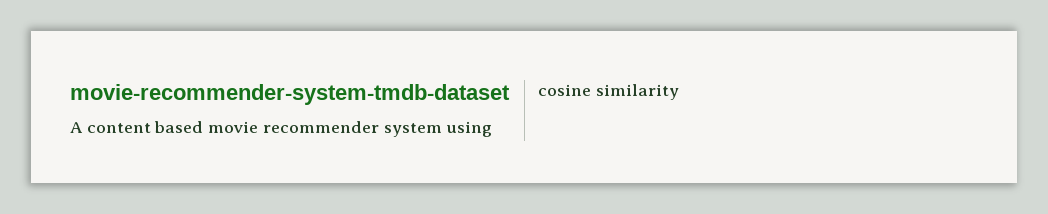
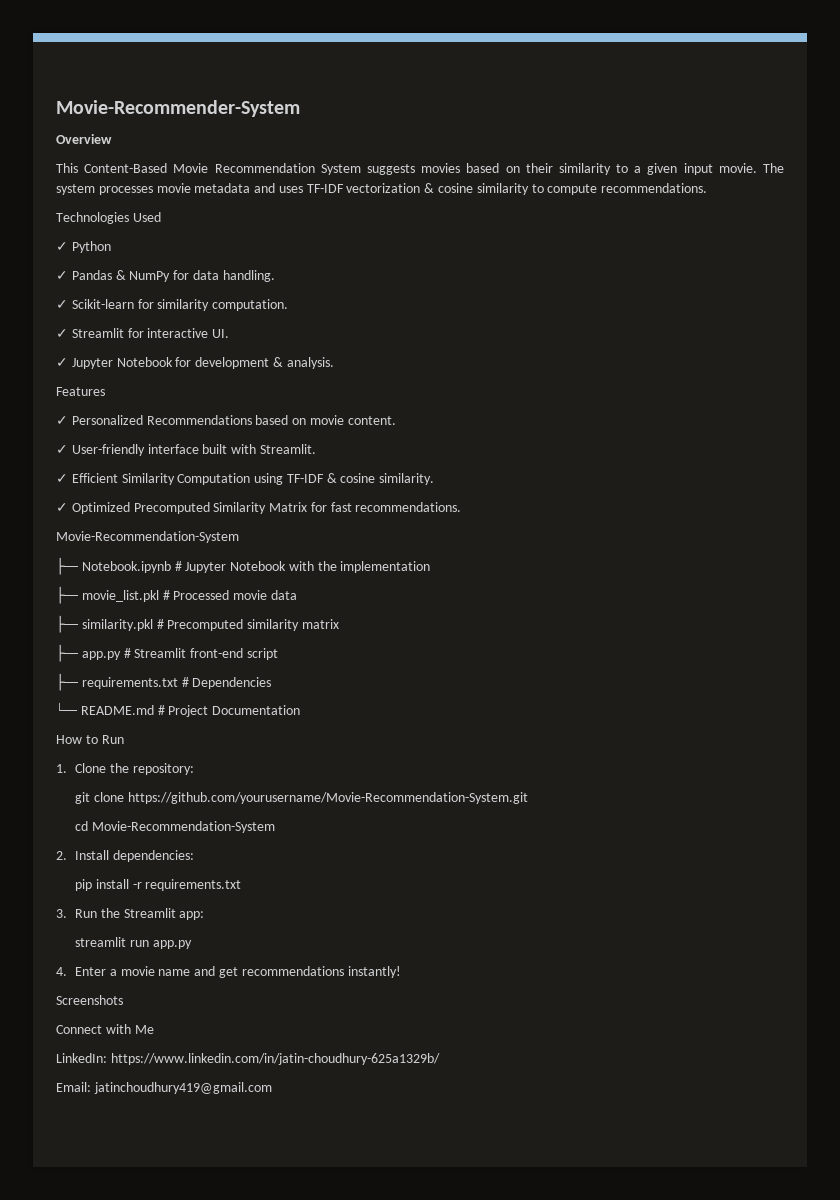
[70,84,510,105] [70,121,493,137] [538,84,679,100] movie-recommender-system-tmdb-dataset // A content based movie recommender system using cosine similarity -> [56,100,300,117] [56,134,112,144] [56,163,784,175] [56,183,708,195] [56,212,161,224] [56,241,111,253] [56,270,275,282] [56,299,289,311] [56,328,230,338] [56,357,334,369] [56,387,105,396] [56,415,396,425] [56,444,316,456] [56,473,435,485] [56,502,462,514] [56,531,239,543] [56,557,431,575] [56,586,297,604] [56,615,339,633] [56,644,278,662] [56,673,272,691] [56,702,301,717] [56,735,124,744] [56,763,194,775] [75,792,528,804] [75,821,275,833] [56,850,194,862] [75,879,242,891] [56,908,205,920] [75,937,192,949] [56,966,401,978] [56,995,123,1005] [56,1024,154,1034] [56,1053,440,1065] [56,1082,272,1094] Movie-Recommender-System // Overview // This Content-Based Movie Recommendation System suggests movies based on their similarity to a given input movie. The system processes movie metadata and uses TF-IDF vectorization & cosine similarity to compute recommendations. // Technologies Used // ✓ Python // ✓ Pandas & NumPy for data handling. // ✓ Scikit-learn for similarity computation. // ✓ Streamlit for interactive UI. // ✓ Jupyter Notebook for development & analysis. // Features // ✓ Personalized Recommendations based on movie content. // ✓ User-friendly interface built with Streamlit. // ✓ Efficient Similarity Computation using TF-IDF & cosine similarity. // ✓ Optimized Precomputed Similarity Matrix for fast recommendations. // Movie-Recommendation-System // ├── Notebook.ipynb # Jupyter Notebook with the implementation // ├── movie_list.pkl # Processed movie data // ├── similarity.pkl # Precomputed similarity matrix // ├── app.py # Streamlit front-end script // ├── requirements.txt # Dependencies // └── README.md # Project Documentation // How to Run // 1. Clone the repository: // git clone https://github.com/yourusername/Movie-Recommendation-System.git // cd Movie-Recommendation-System // 2. Install dependencies: // pip install -r requirements.txt // 3. Run the Streamlit app: // streamlit run app.py // 4. Enter a movie name and get recommendations instantly! // Screenshots // Connect with Me // LinkedIn: https://www.linkedin.com/in/jatin-choudhury-625a1329b/ // Email: jatinchoudhury419@gmail.com

